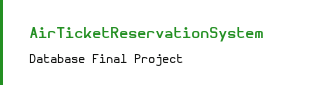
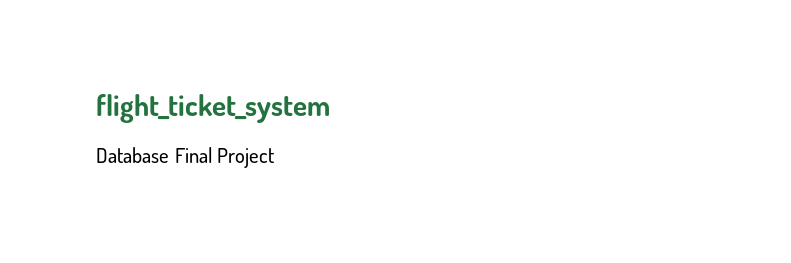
[29,27,264,42] AirTicketReservationSystem -> [96,94,330,123] flight_ticket_system

